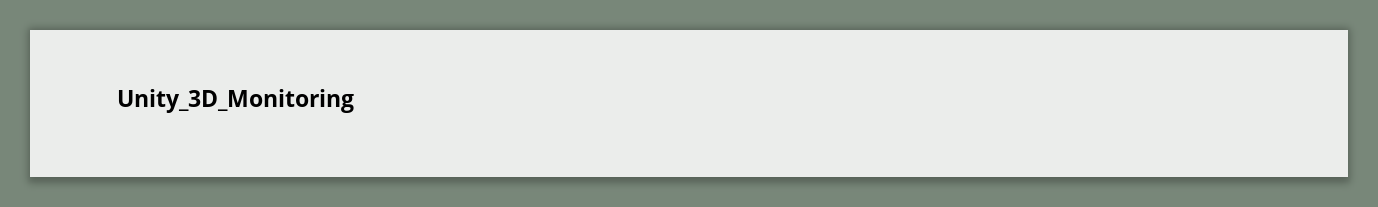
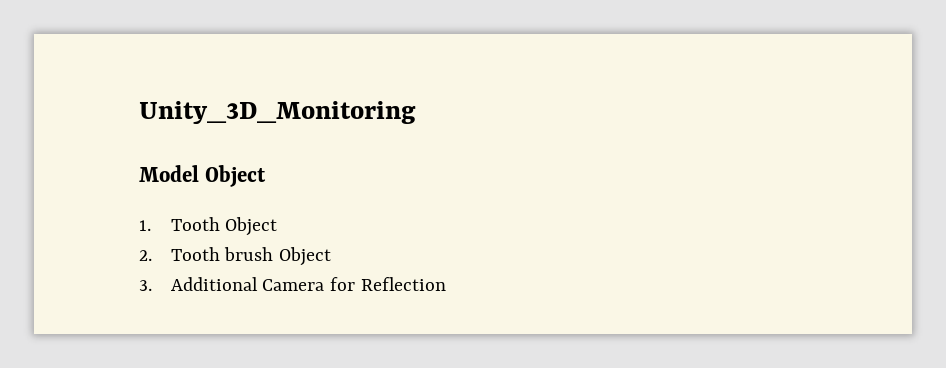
(354, 101) none -> [139,165,267,187] [139,217,278,236] [139,247,332,266] [139,277,446,291] // Model Object // 1. Tooth Object // 2. Tooth brush Object // 3. Additional Camera for Reflection

